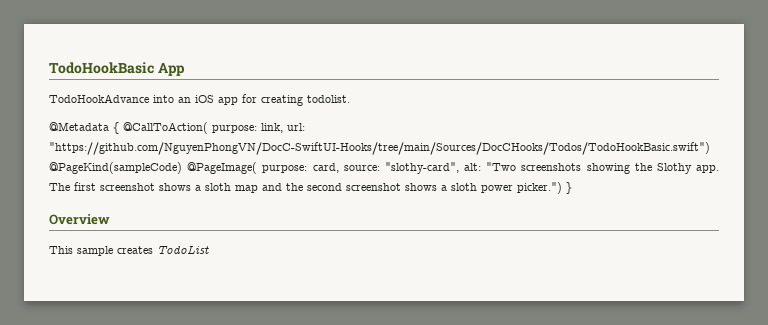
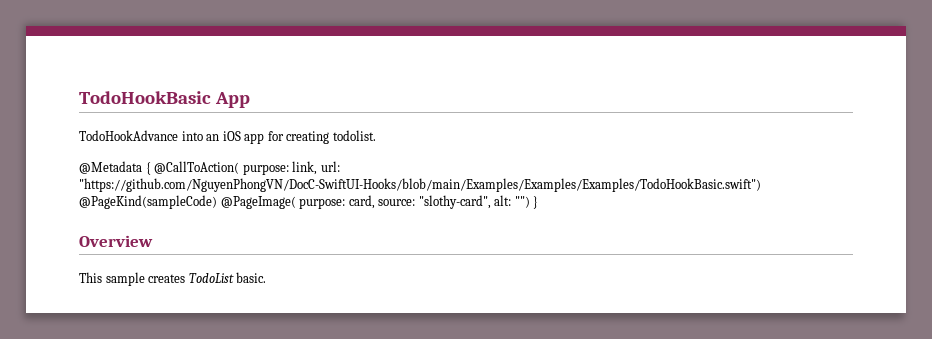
[49,142,710,155] "https://github.com/NguyenPhongVN/DocC-SwiftUI-Hooks/tree/main/Sources/DocCHooks/Todos/TodoHookBasic.swift") -> [79,178,761,192] "https://github.com/NguyenPhongVN/DocC-SwiftUI-Hooks/blob/main/Examples/Examples/Examples/TodoHookBasic.swift")
[486,162,719,174] [49,182,562,194] "Two screenshots showing the Slothy app. The first screenshot shows a sloth map and the second screenshot shows a sloth power picker.") -> [514,196,530,208] "")
(209, 250) none -> [236,272,267,283] basic.

